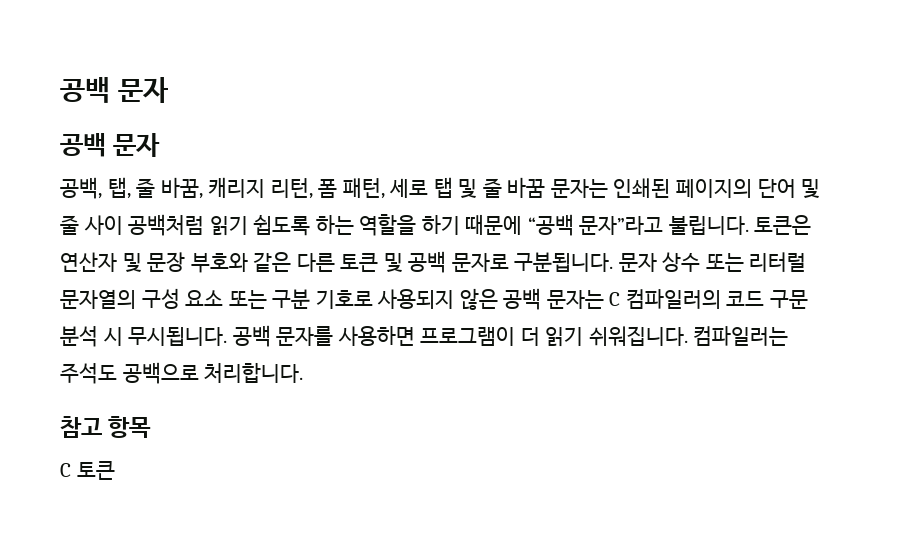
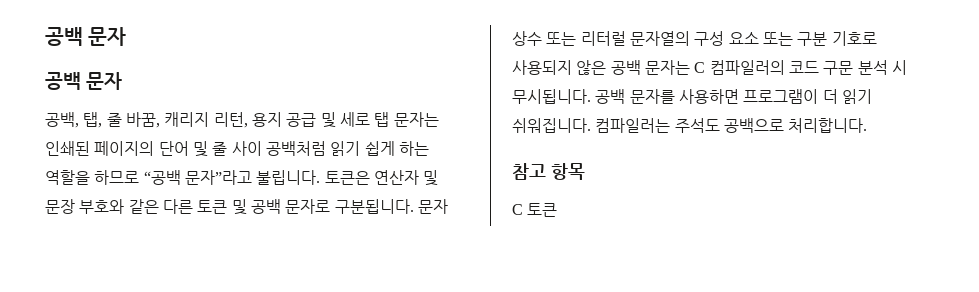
[318,177,546,199] 폼 패턴, 세로 탭 및 줄 바꿈 -> [251,112,390,128] 용지 공급 및 세로 탭
[253,214,311,236] 쉽도록 -> [364,141,395,156] 쉽게
[421,214,523,235] 하기 때문에 -> [94,170,140,185] 하므로

